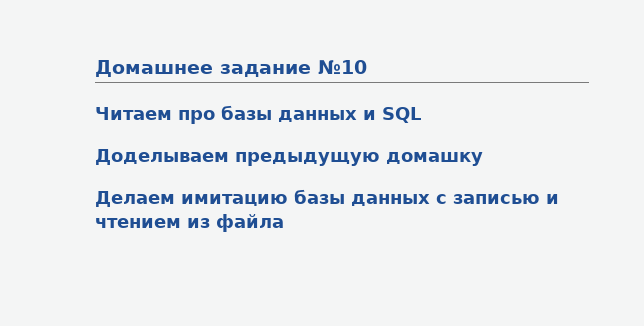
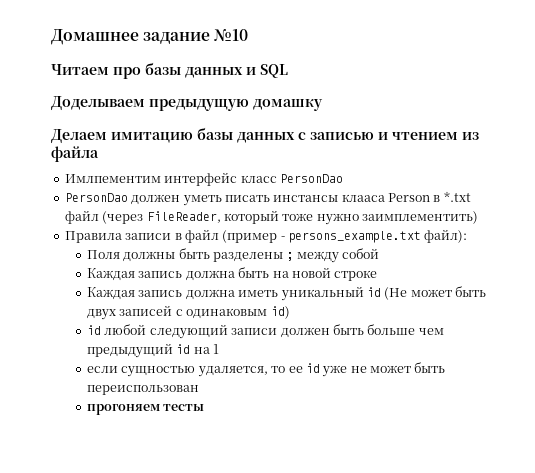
(284, 223) none -> [64,172,343,186] [64,191,471,206] [64,210,478,225] [64,229,468,243] [87,248,380,263] [87,267,378,281] [87,286,487,301] [87,305,290,320] [87,324,444,339] [87,343,220,358] [87,362,446,377] [87,385,200,395] [87,404,205,415] // Имлпементим интерфейс класс PersonDao // PersonDao должен уметь писать инстансы клааса Person в *.txt файл (через FileReader, который тоже нужно заимплементить) // Правила записи в файл (пример - persons_example.txt файл): // Поля должны быть разделены ; между собой // Каждая запись должна быть на новой строке // Каждая запись должна иметь уникальный id (Не может быть двух записей с одинаковым id) // id любой следующий записи должен быть больше чем предыдущий id на 1 // если сущностью удаляется, то ее id уже не может быть переиспользован // прогоняем тесты

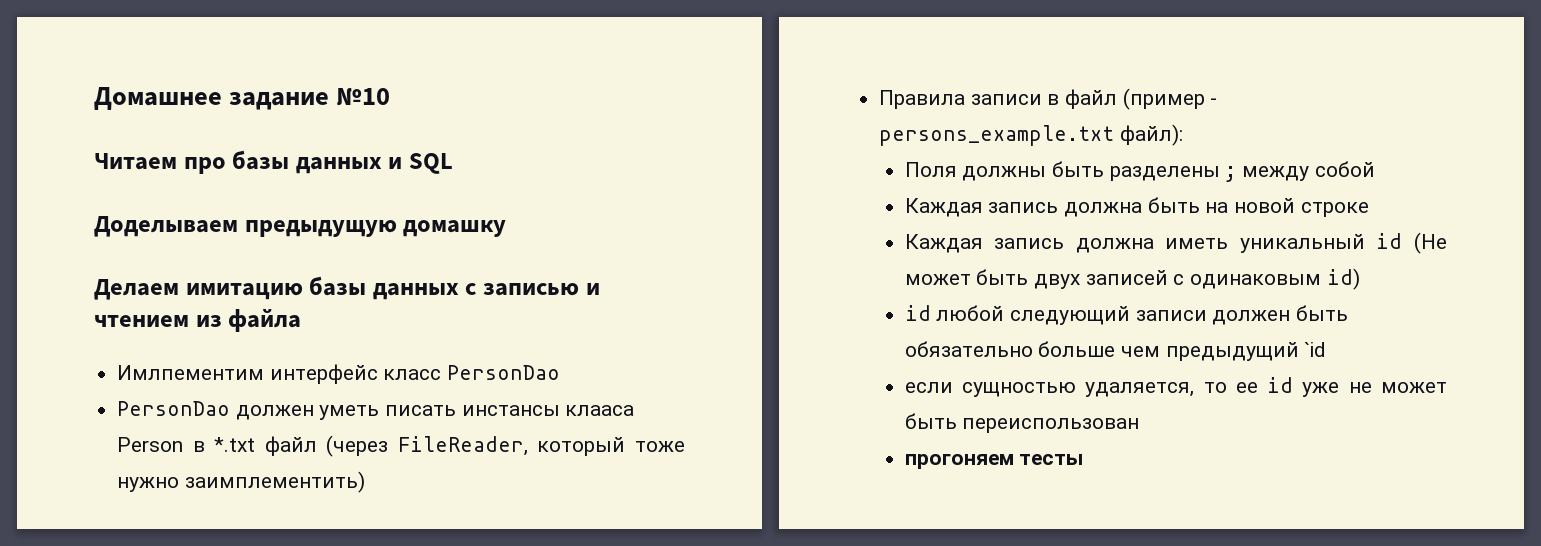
(364, 329) none -> [904,341,1033,357] обязательно
[176,344,220,354] id на 1 -> [1304,342,1327,357] `id

